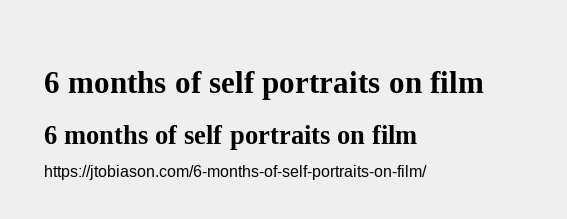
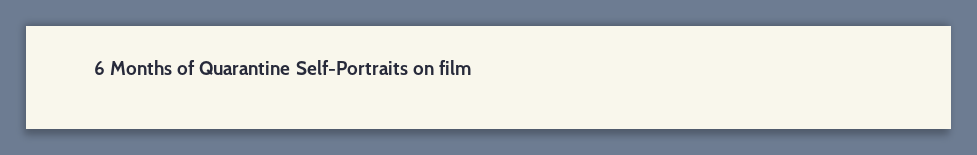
[44,71,485,100] [44,125,417,150] [44,165,427,180] 6 months of self portraits on film // 6 months of self portraits on film // https://jtobiason.com/6-months-of-self-portraits-on-film/ -> [94,60,471,75] 6 Months of Quarantine Self-Portraits on film

